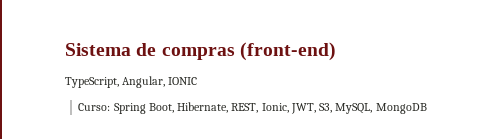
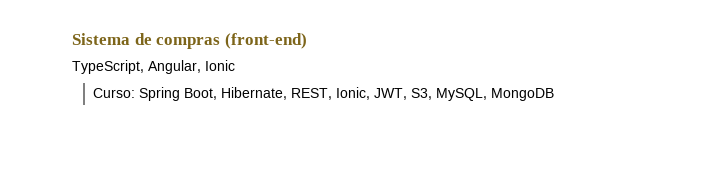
[168,77,198,85] IONIC -> [205,60,235,71] Ionic

